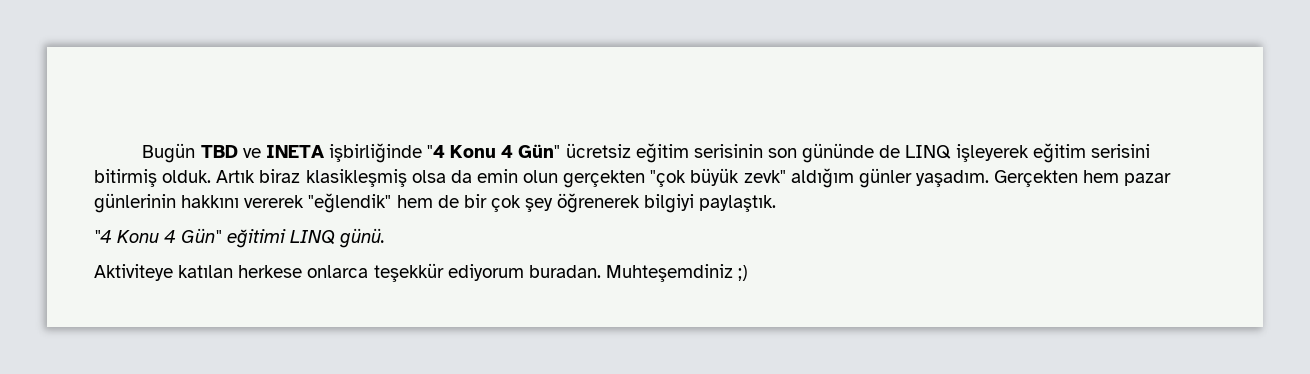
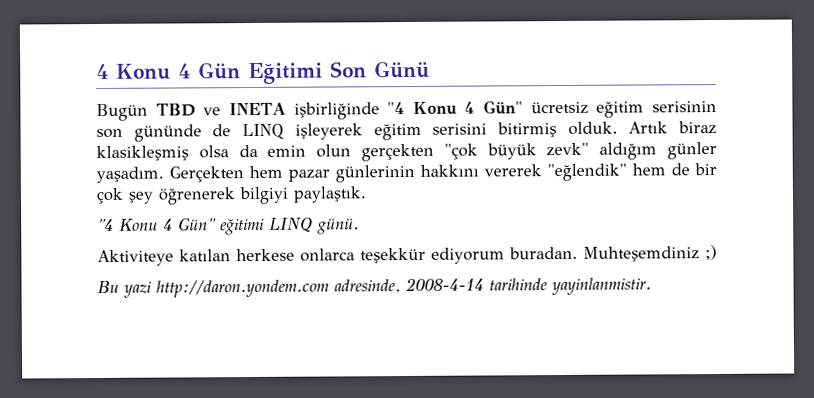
(142, 153) none -> [96,60,430,85] 4 Konu 4 Gün Eğitimi Son Günü //
(749, 273) none -> [97,277,652,298] // Bu yazi http://daron.yondem.com adresinde, 2008-4-14 tarihinde yayinlanmistir.

